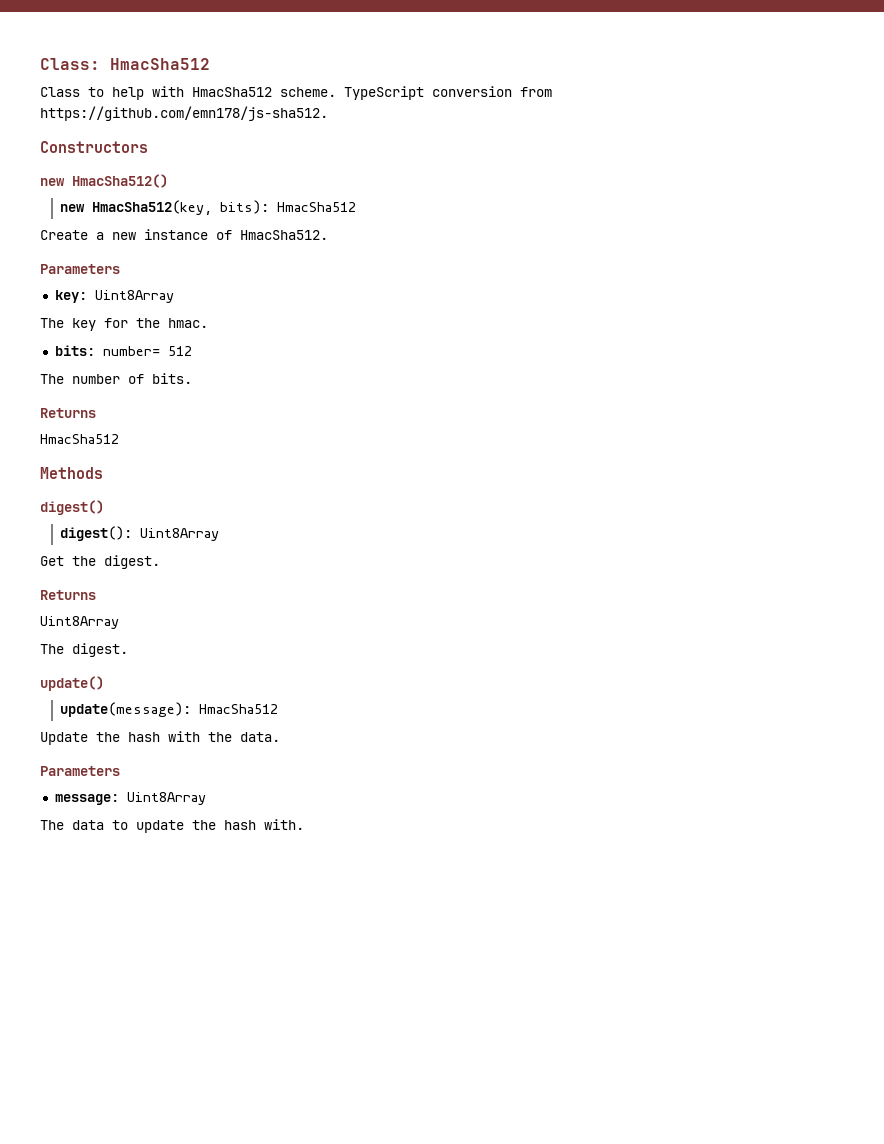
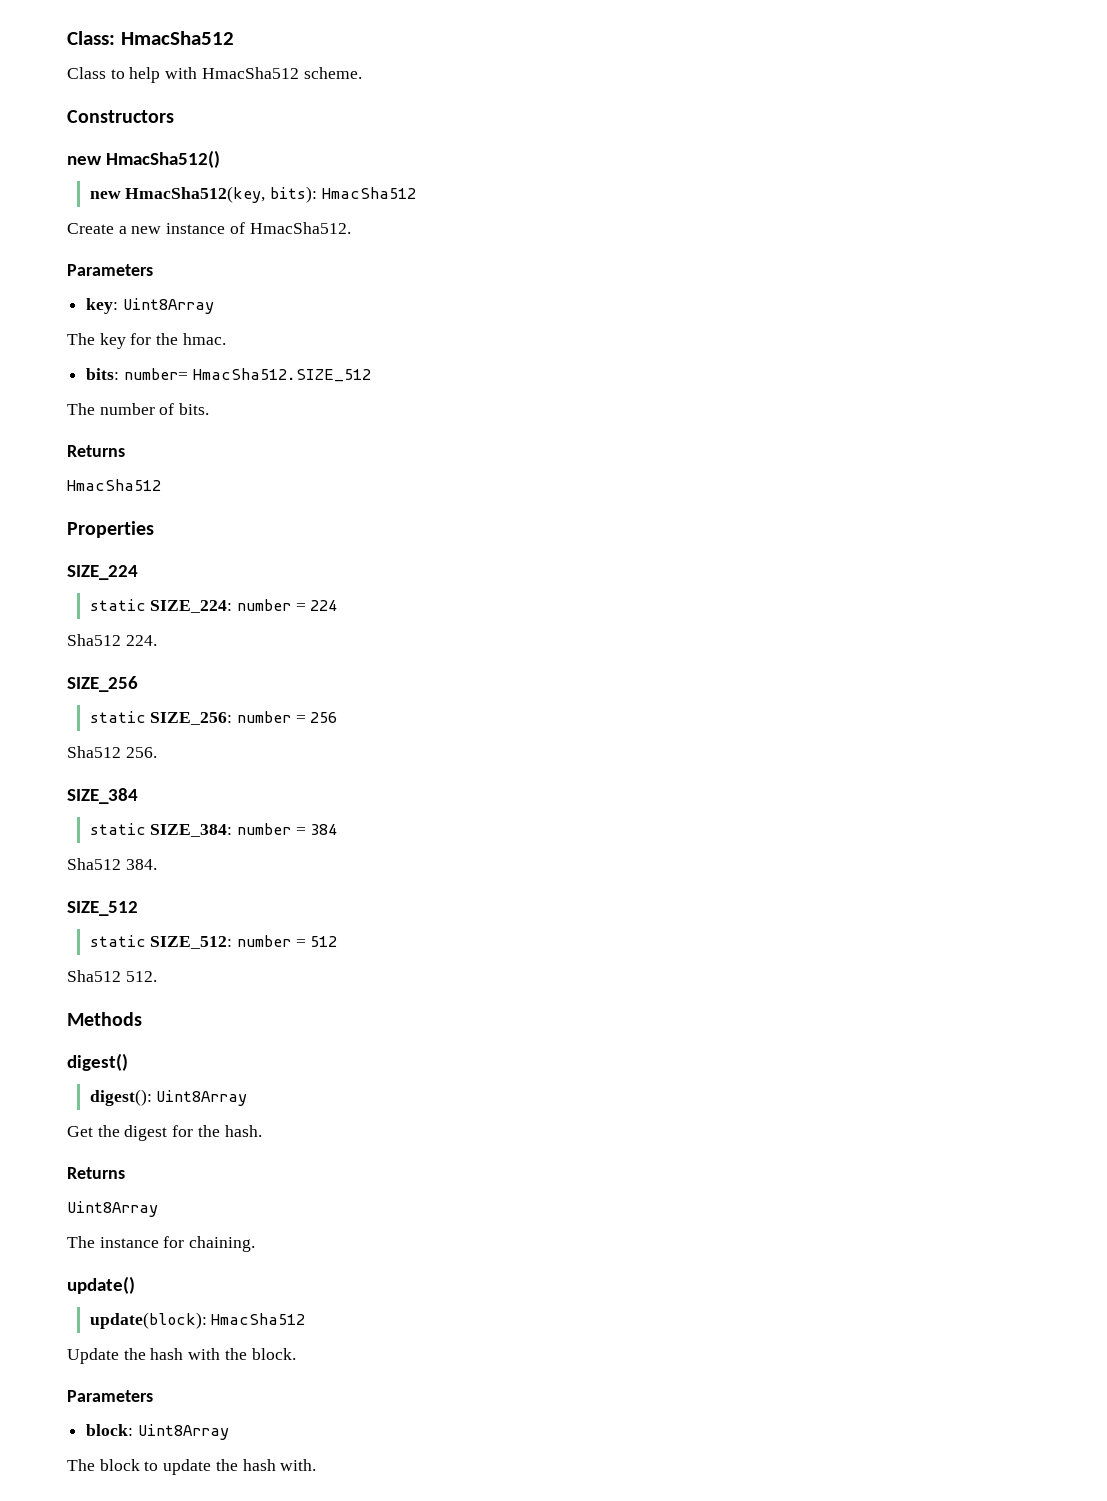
[344,86,552,100] [40,106,328,121] TypeScript conversion from https://github.com/emn178/js-sha512. -> (362, 73) none
[167,346,192,356] 512 -> [192,368,371,382] HmacSha512.SIZE_512
(119, 439) none -> [67,521,154,538] [67,565,138,580] [89,599,338,613] [67,634,157,646] [67,676,138,692] [89,711,338,725] [67,746,157,758] [67,788,138,804] [89,823,338,837] [67,858,157,870] [67,901,138,916] [89,935,338,949] [67,970,157,982] // Properties // SIZE_224 // static SIZE_224: number = 224 // Sha512 224. // SIZE_256 // static SIZE_256: number = 256 // Sha512 256. // SIZE_384 // static SIZE_384: number = 384 // Sha512 384. // SIZE_512 // static SIZE_512: number = 512 // Sha512 512.
[104,555,160,569] digest. -> [124,1125,262,1141] digest for the hash.
[72,643,128,657] digest. -> [99,1236,256,1252] instance for chaining.
[60,702,192,717] update(message): -> [89,1312,207,1329] update(block):
[240,732,280,742] [40,766,120,776] [54,792,206,805] [40,820,104,830] data. // Parameters // message: Uint8Array // The data -> [251,1348,296,1360] [67,1390,153,1402] [86,1424,229,1440] [67,1459,140,1471] block. // Parameters // block: Uint8Array // The block

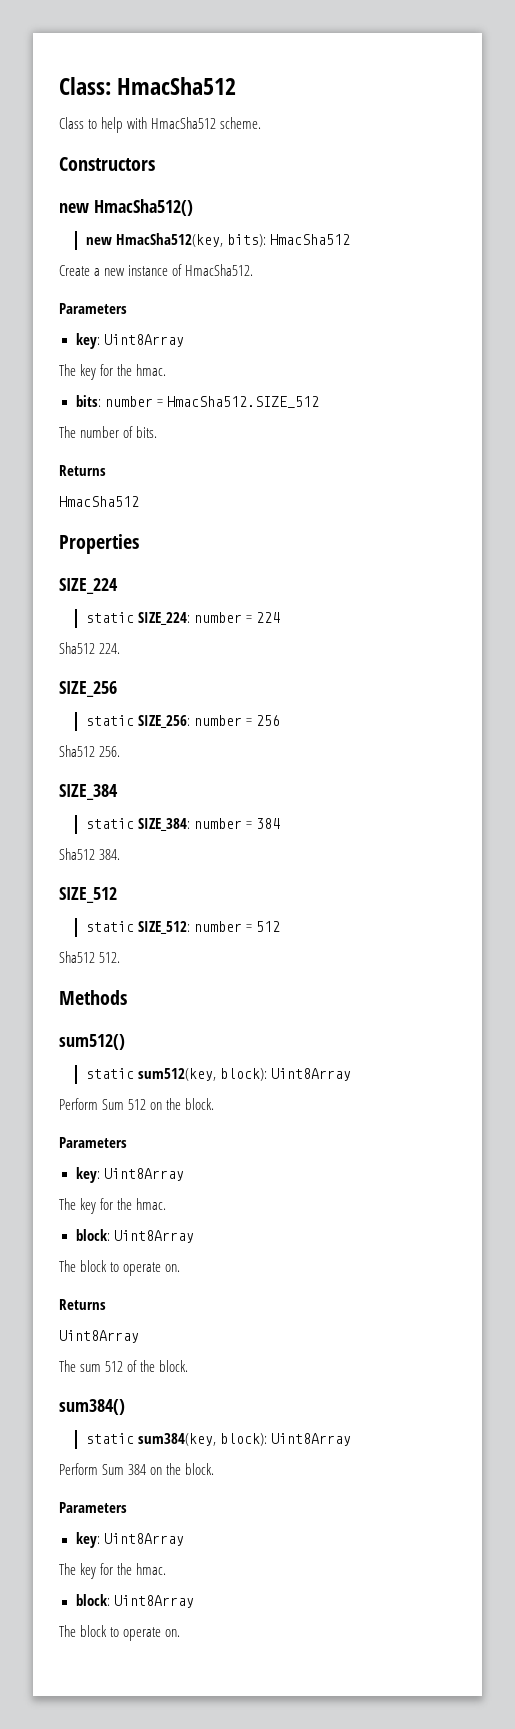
[123,368,188,380] number= -> [104,396,163,407] number =
[67,1053,128,1071] [89,1089,248,1106] [67,1125,262,1141] [67,1167,125,1179] [67,1201,158,1217] [67,1236,256,1252] [67,1276,135,1294] [89,1312,306,1329] [67,1348,296,1364] [67,1390,153,1402] [86,1424,229,1440] [67,1459,317,1475] digest() // digest(): Uint8Array // Get the digest for the hash. // Returns // Uint8Array // The instance for chaining. // update() // update(block): HmacSha512 // Update the hash with the block. // Parameters // block: Uint8Array // The block to update the hash with. -> [59,1034,125,1050] [85,1068,351,1081] [59,1098,215,1110] [59,1137,127,1148] [75,1167,184,1183] [59,1198,167,1214] [75,1229,194,1243] [59,1260,181,1276] [59,1299,106,1310] [59,1330,139,1343] [59,1360,189,1372] [59,1399,125,1415] [85,1433,351,1446] [59,1463,215,1475] [59,1502,127,1513] [75,1532,184,1548] [59,1563,167,1579] [75,1594,194,1608] [59,1625,181,1641] sum512() // static sum512(key, block): Uint8Array // Perform Sum 512 on the block. // Parameters // key: Uint8Array // The key for the hmac. // block: Uint8Array // The block to operate on. // Returns // Uint8Array // The sum 512 of the block. // sum384() // static sum384(key, block): Uint8Array // Perform Sum 384 on the block. // Parameters // key: Uint8Array // The key for the hmac. // block: Uint8Array // The block to operate on.

